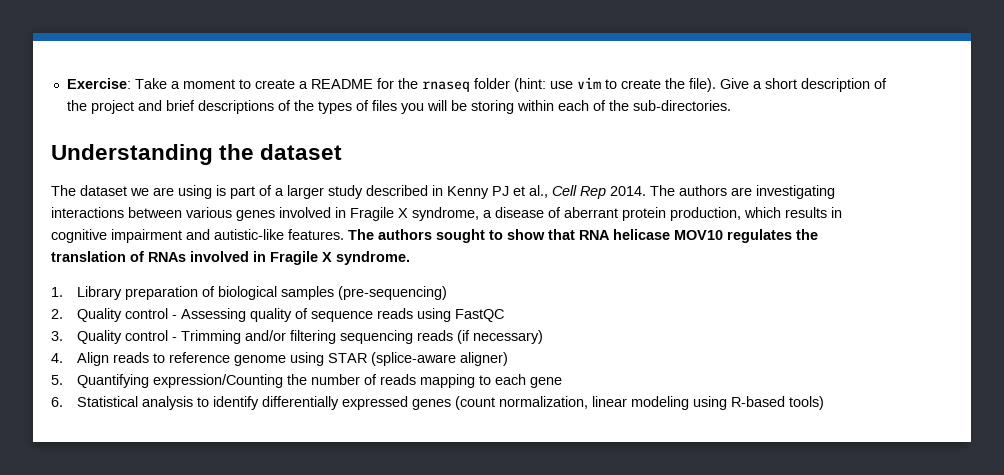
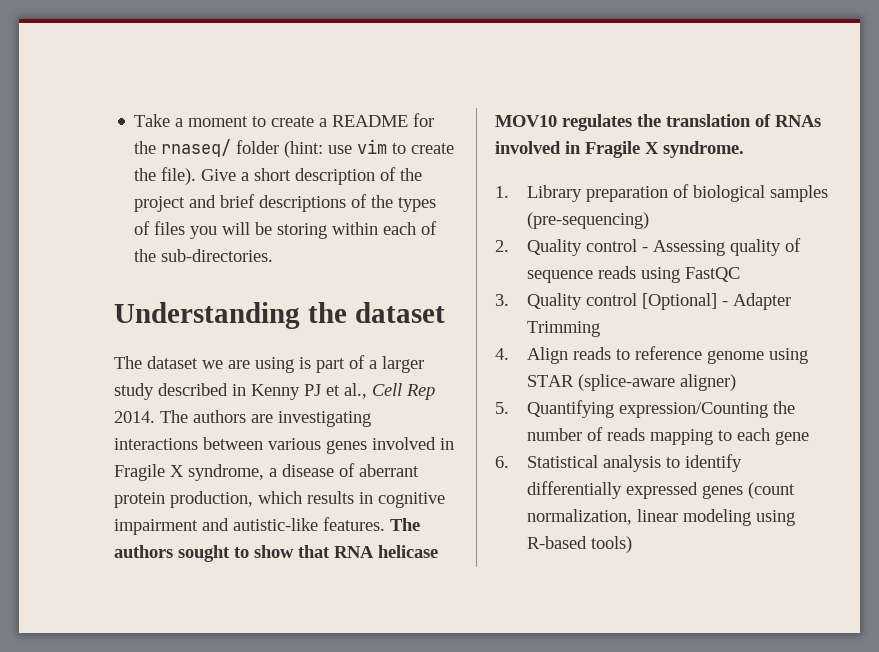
[66,78,131,89] Exercise: -> (134, 120) none
[421,81,470,92] rnaseq -> [161,139,232,157] rnaseq/
[171,330,543,344] - Trimming and/or filtering sequencing reads (if necessary) -> [641,293,791,310] [526,321,600,337] [Optional] - Adapter Trimming

